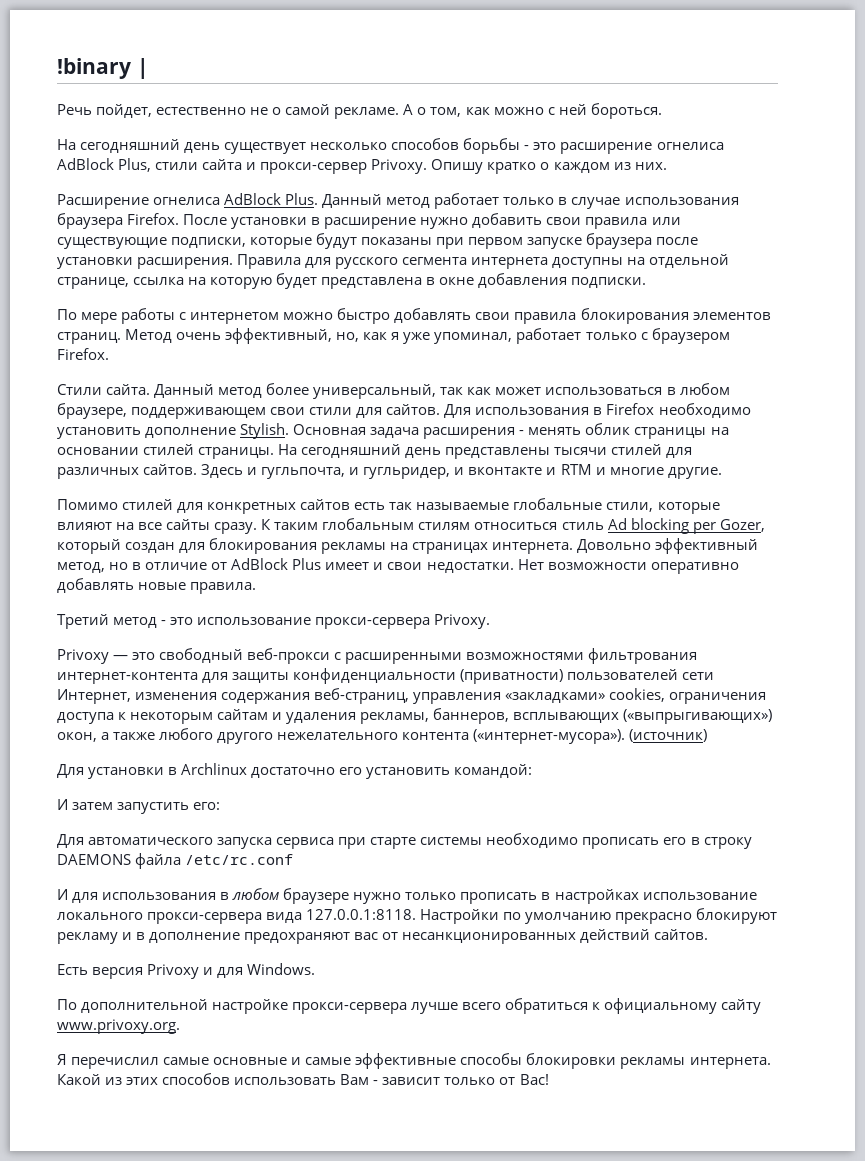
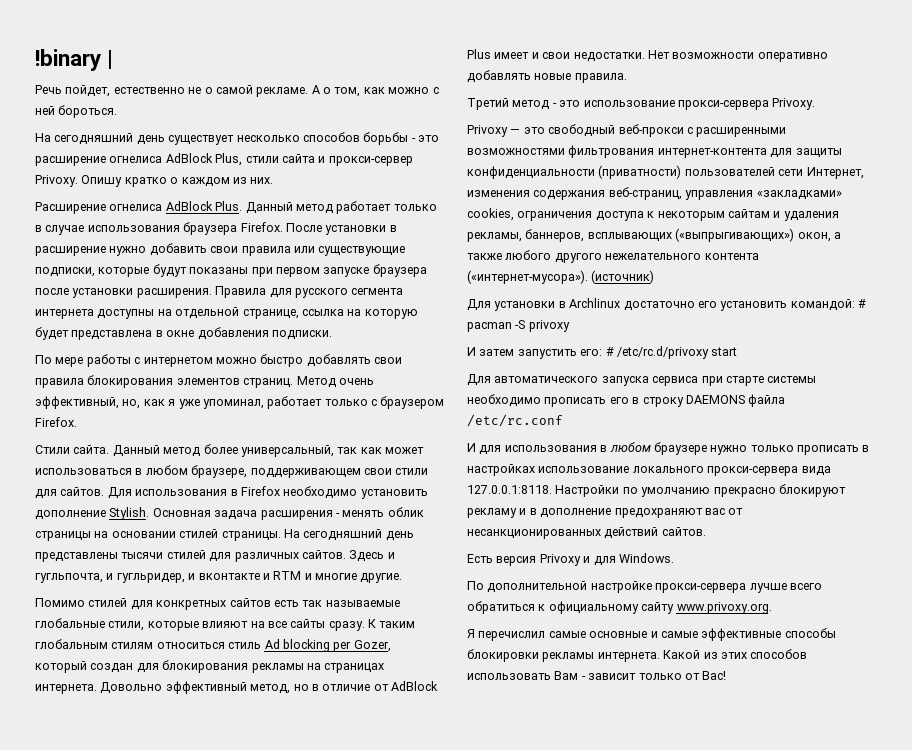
(533, 771) none -> [858,299,866,308] [467,320,570,332] # pacman -S privoxy
(221, 806) none -> [605,346,738,359] # /etc/rc.d/privoxy start

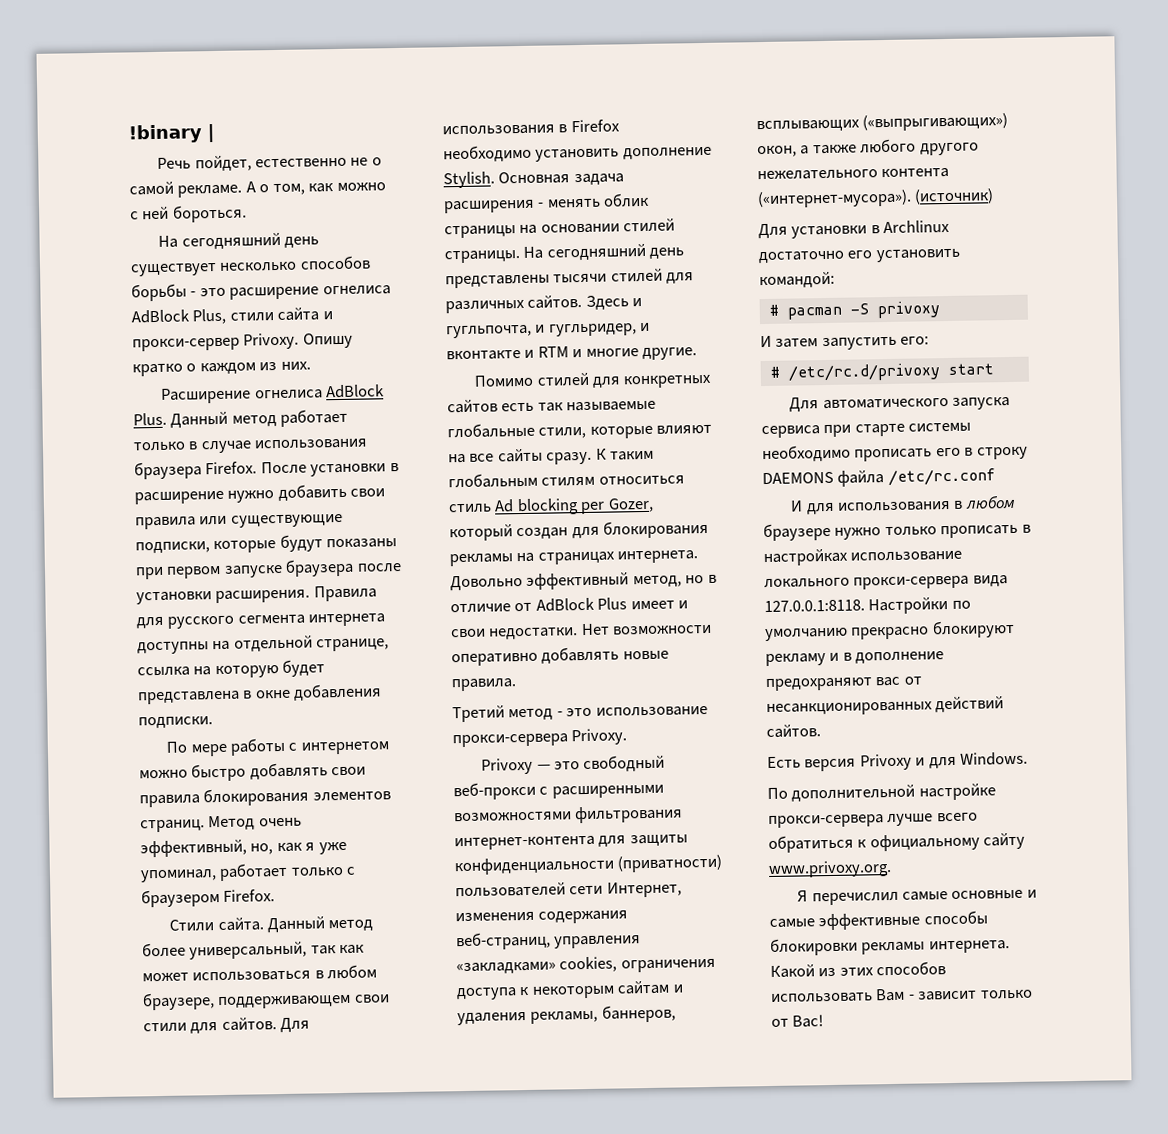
(855, 305) none -> (835, 280) //
(603, 352) none -> (930, 340) //

